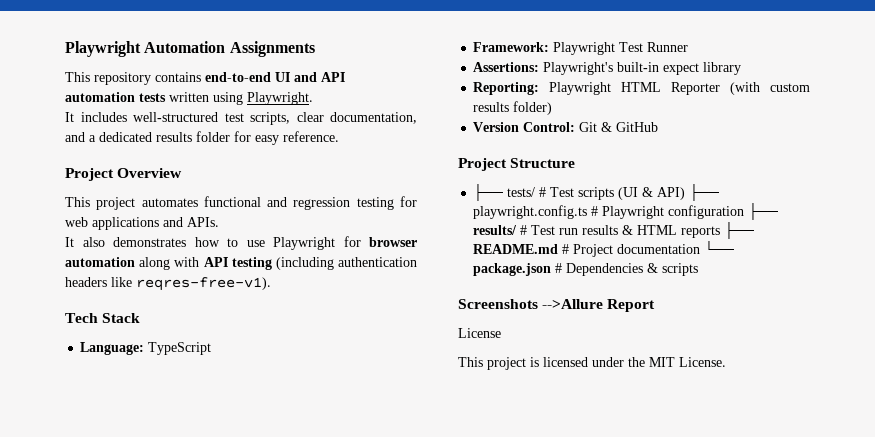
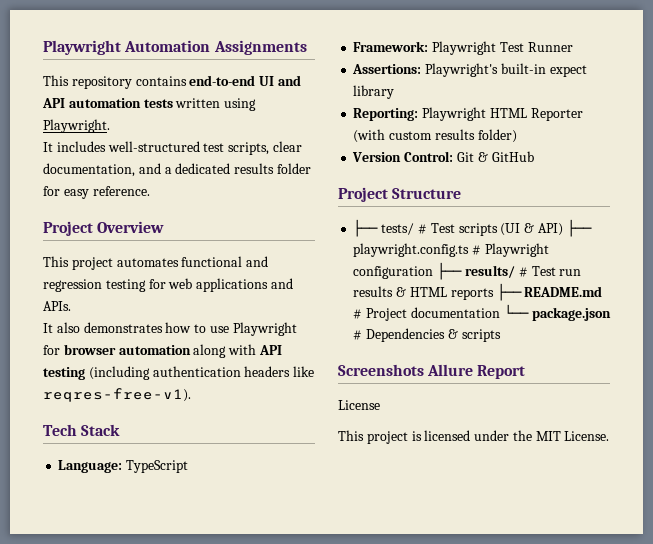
[542,299,604,309] -->Allure -> [427,364,474,376] Allure

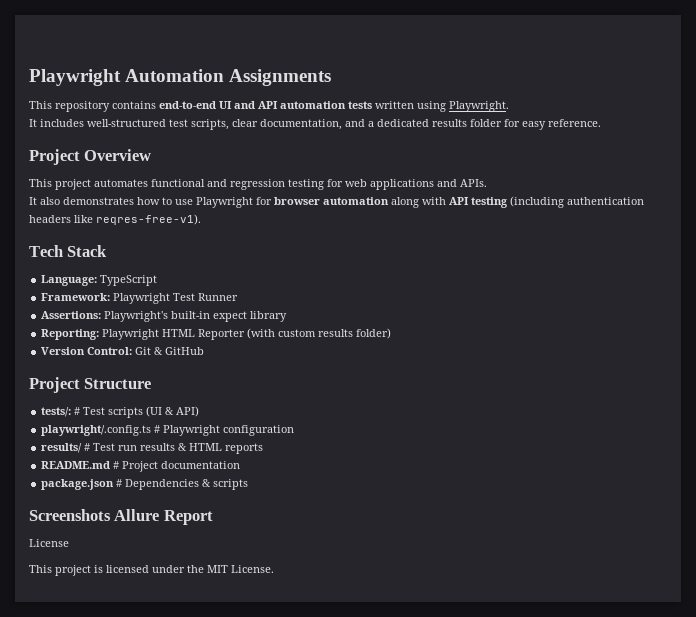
[353,219,415,237] ├── tests/ -> [41,407,72,417] tests/:
[566,219,592,237] [353,243,470,257] ├── playwright.config.ts -> [41,425,152,436] // playwright/.config.ts
[437,262,463,280] ├── -> (295, 430) //
[496,283,522,301] ├── -> (264, 448) //
[503,304,529,318] └── -> (241, 465) //

